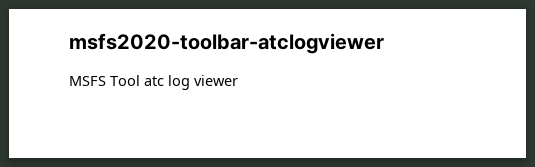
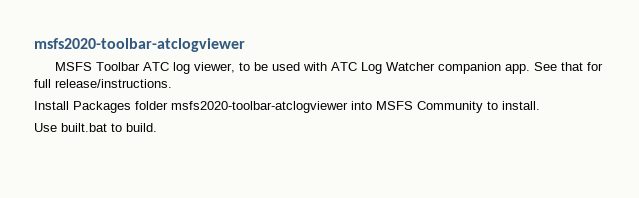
[110,75,238,90] Tool atc log viewer -> [95,62,603,74] [34,79,172,88] [34,101,540,113] [34,123,157,132] Toolbar ATC log viewer, to be used with ATC Log Watcher companion app. See that for full release/instructions. // Install Packages folder msfs2020-toolbar-atclogviewer into MSFS Community to install. // Use built.bat to build.

